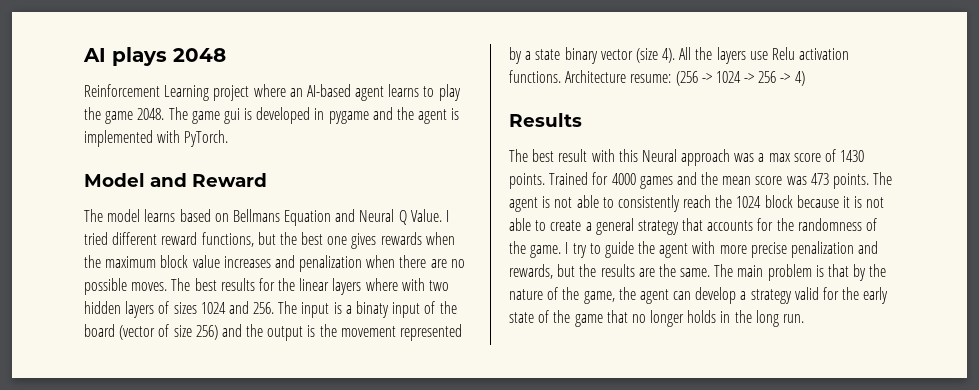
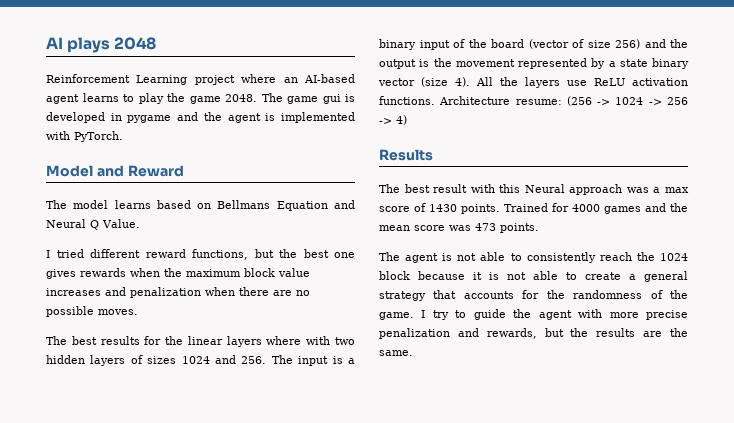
(442, 215) none -> (140, 223) //
(168, 286) none -> (138, 312) //
[356,301,390,318] binaty -> [379,39,416,50] binary
[772,47,796,60] Relu -> [594,78,625,86] ReLU
(870, 181) none -> (539, 228) //
[714,264,887,281] [509,287,889,304] [509,310,805,327] The main problem is that by the nature of the game, the agent can develop a strategy valid for the early state of the game that no longer holds in the long run. -> (413, 353) none

